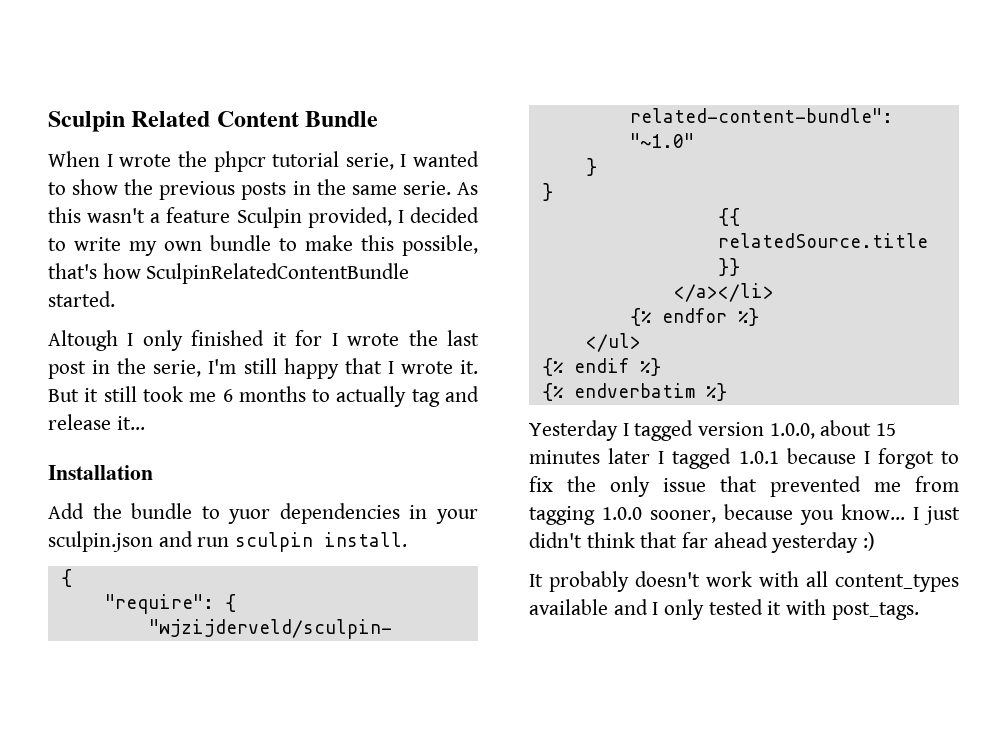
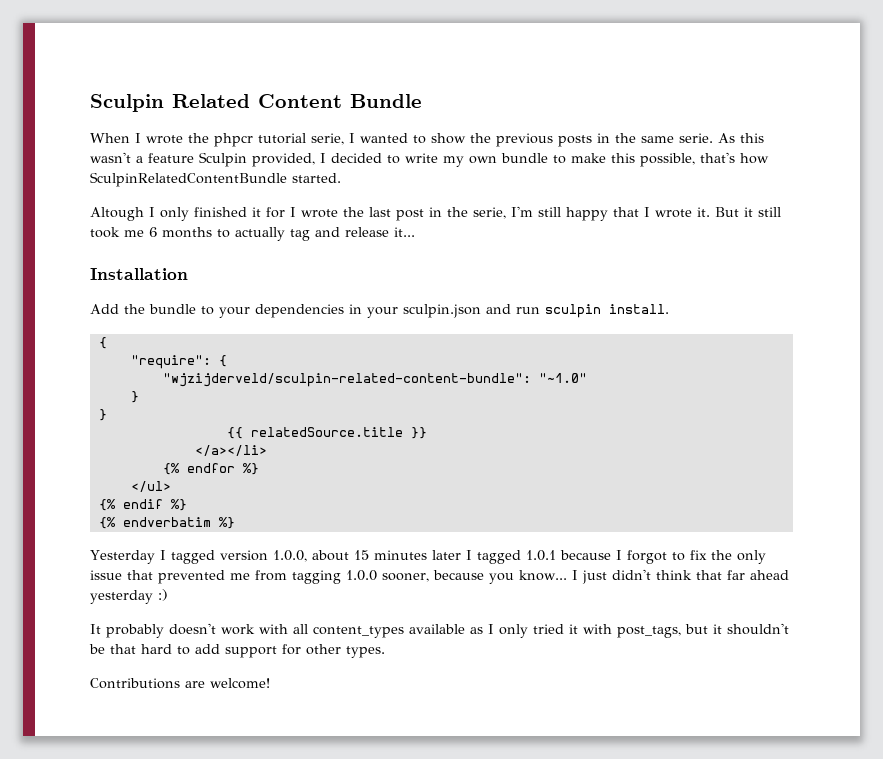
[228,509,271,524] yuor -> [219,307,250,318] your
[613,599,763,620] and I only tested -> [470,624,564,638] as I only tried
[831,602,919,620] post_tags. -> [617,623,789,638] [89,644,385,658] [90,678,270,689] post_tags, but it shouldn't be that hard to add support for other types. // Contributions are welcome!

